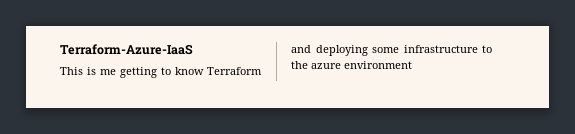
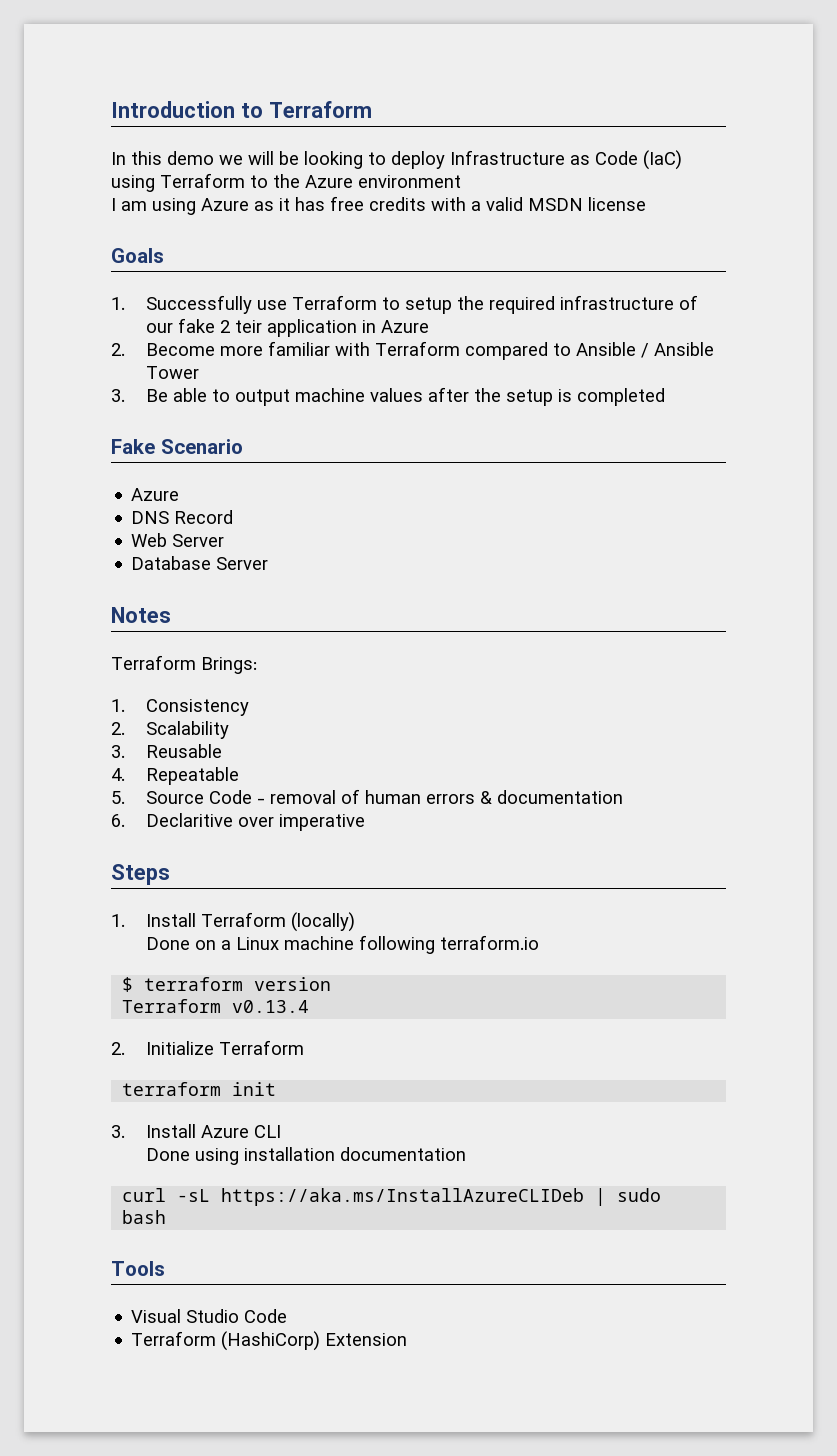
[60,44,193,55] [60,67,262,78] [291,45,478,56] Terraform-Azure-IaaS // This is me getting to know Terraform and deploying some infrastructure -> [111,101,372,118] [111,150,682,170] [111,173,245,192] Introduction to Terraform // In this demo we will be looking to deploy Infrastructure as Code (IaC) using Terraform
[311,63,341,69] azure -> [305,175,353,188] Azure
(412, 65) none -> [111,196,646,215] [111,248,164,263] [111,295,698,314] [145,318,429,337] [111,341,714,360] [145,366,199,379] [111,387,665,406] [111,439,243,454] [131,488,180,501] [131,510,234,524] [131,533,225,547] [131,556,269,570] [111,607,171,623] [111,655,257,674] [111,699,249,716] [111,721,229,739] [111,744,222,758] [111,767,239,785] [111,789,623,804] [111,813,365,831] [111,864,170,885] [111,912,355,932] [145,935,539,954] [122,977,332,992] [122,999,310,1013] [111,1040,304,1055] [122,1082,277,1096] [111,1124,281,1138] [145,1147,466,1165] [122,1188,662,1206] [122,1210,167,1224] [111,1261,165,1276] [131,1309,288,1323] [131,1331,408,1351] // I am using Azure as it has free credits with a valid MSDN license // Goals // 1. Successfully use Terraform to setup the required infrastructure of our fake 2 teir application in Azure // 2. Become more familiar with Terraform compared to Ansible / Ansible Tower // 3. Be able to output machine values after the setup is completed // Fake Scenario // Azure // DNS Record // Web Server // Database Server // Notes // Terraform Brings: // 1. Consistency // 2. Scalability // 3. Reusable // 4. Repeatable // 5. Source Code - removal of human errors & documentation // 6. Declaritive over imperative // Steps // 1. Install Terraform (locally) // Done on a Linux machine following terraform.io // $ terraform version // Terraform v0.13.4 // 2. Initialize Terraform // terraform init // 3. Install Azure CLI // Done using installation documentation // curl -sL https://aka.ms/InstallAzureCLIDeb | sudo bash // Tools // Visual Studio Code // Terraform (HashiCorp) Extension

